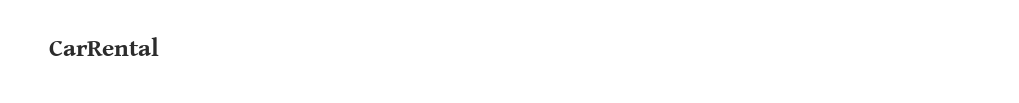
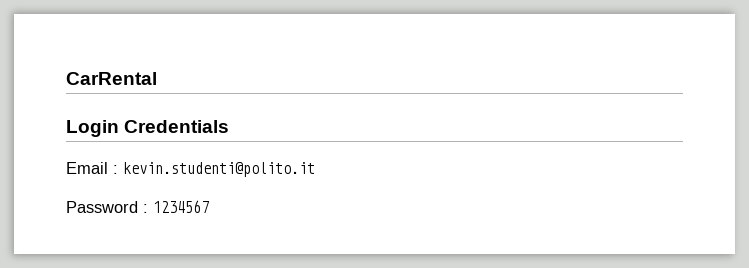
(159, 46) none -> [66,120,230,137] [66,162,315,177] [66,200,209,213] // Login Credentials // Email : kevin.studenti@polito.it // Password : 1234567

